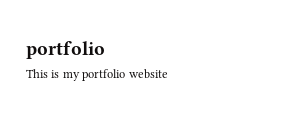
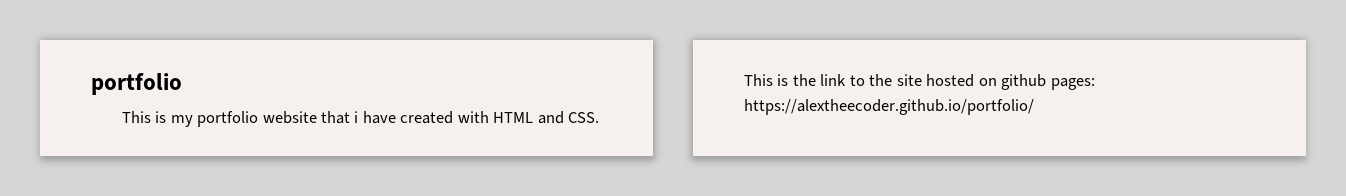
(168, 74) none -> [321,111,600,124] [744,74,1095,90] [744,99,1034,115] that i have created with HTML and CSS. This is the link to the site hosted on github pages: https://alextheecoder.github.io/portfolio/

